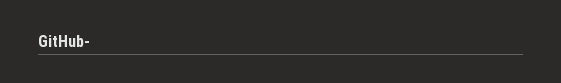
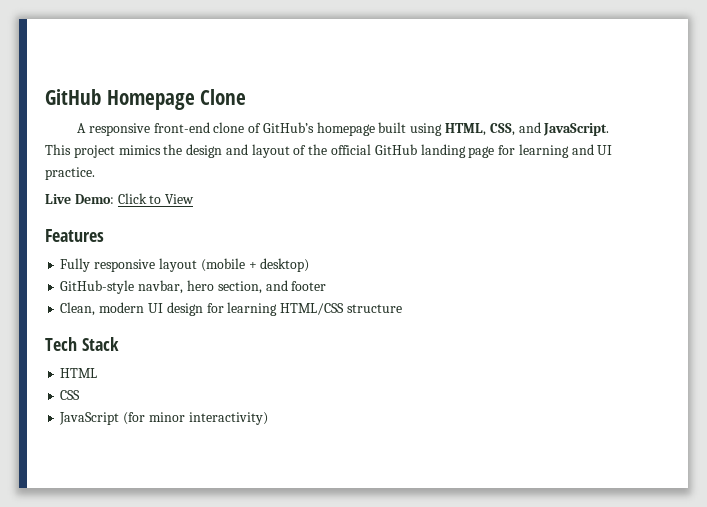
[38,35,90,47] GitHub- -> [45,89,247,110] [76,122,610,136] [45,144,613,158] [45,167,95,180] [45,193,195,204] [45,229,104,242] [60,258,310,272] [60,280,327,294] [60,302,402,316] [45,337,119,351] [60,368,98,378] [60,390,81,400] [59,412,268,425] GitHub Homepage Clone // A responsive front-end clone of GitHub’s homepage built using HTML, CSS, and JavaScript. // This project mimics the design and layout of the official GitHub landing page for learning and UI practice. // Live Demo: Click to View // Features // Fully responsive layout (mobile + desktop) // GitHub-style navbar, hero section, and footer // Clean, modern UI design for learning HTML/CSS structure // Tech Stack // HTML // CSS // JavaScript (for minor interactivity)

